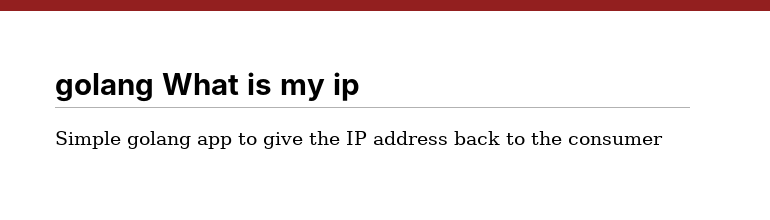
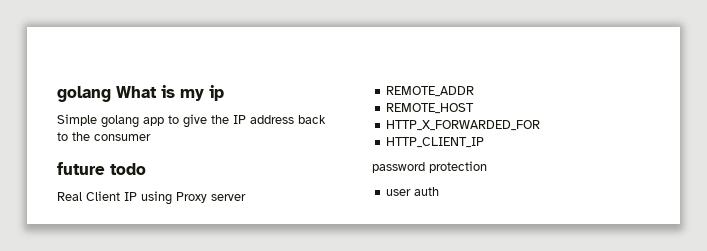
(663, 140) none -> [57,162,146,175] [57,191,246,205] [386,86,475,97] [386,103,475,114] [386,120,541,131] [386,137,485,148] [372,161,487,173] [386,187,440,196] // future todo // Real Client IP using Proxy server // REMOTE_ADDR // REMOTE_HOST // HTTP_X_FORWARDED_FOR // HTTP_CLIENT_IP // password protection // user auth

